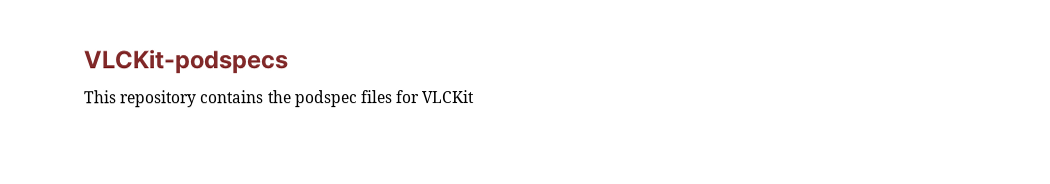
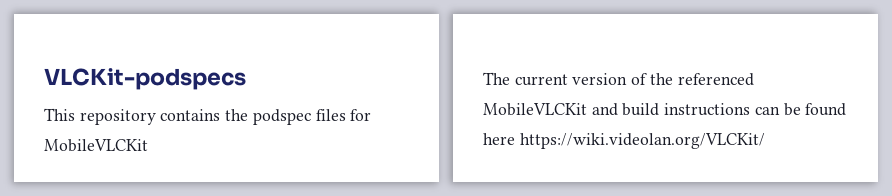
[421,90,476,104] VLCKit -> [44,139,148,152] [483,72,754,86] [483,103,847,116] [483,133,765,149] MobileVLCKit // The current version of the referenced MobileVLCKit and build instructions can be found here https://wiki.videolan.org/VLCKit/

